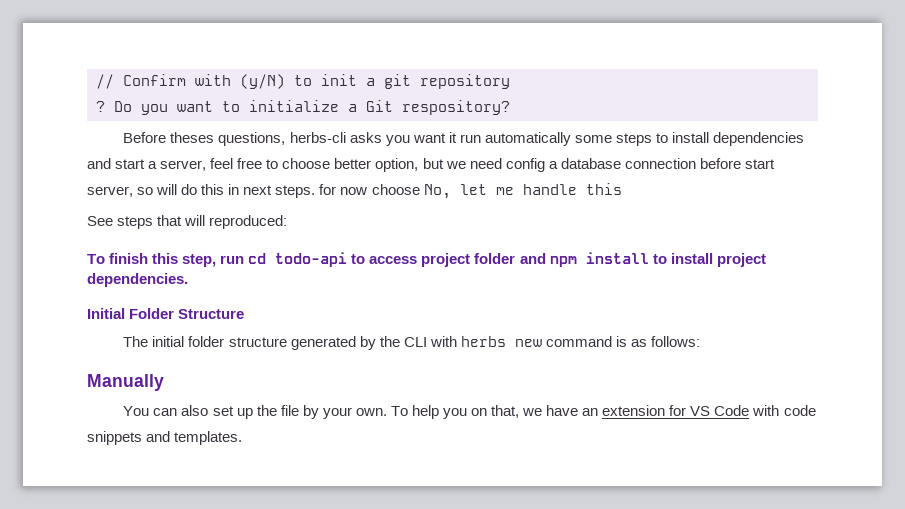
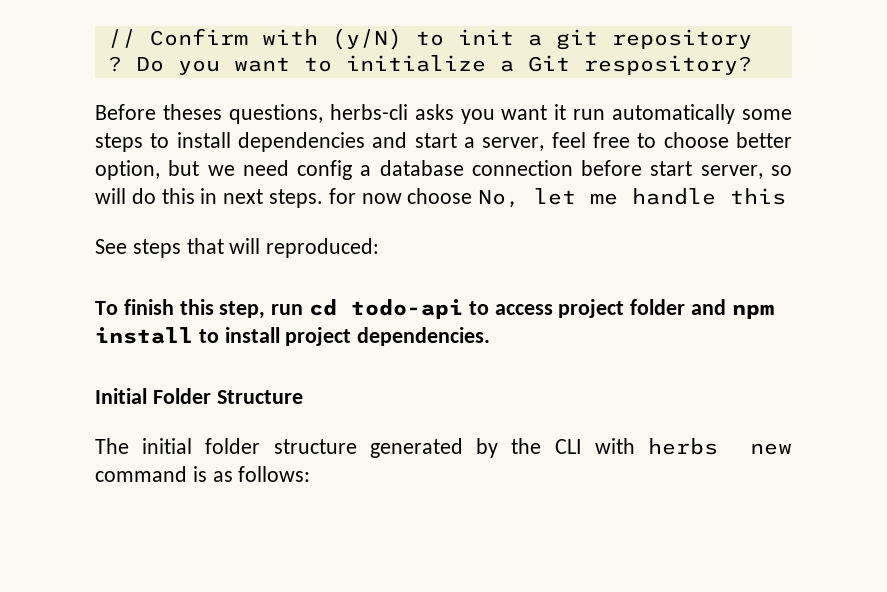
[87,374,164,391] [123,405,816,419] [87,431,243,445] // Manually // You can also set up the file by your own. To help you on that, we have an extension for VS Code with code snippets and templates. -> (311, 474) none

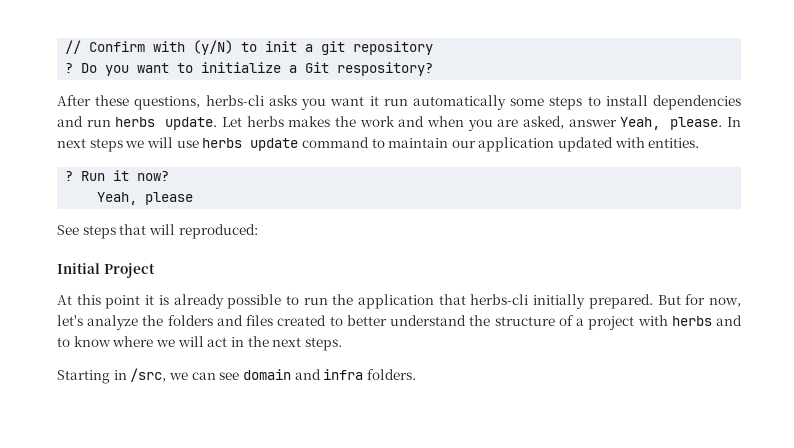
[95,104,222,120] Before theses -> [57,95,130,106] After these
[414,132,792,151] [95,160,792,180] [95,188,787,208] start a server, feel free to choose better option, but we need config a database connection before start server, so will do this in next steps. for now choose No, let me handle this -> [86,116,741,131] [57,137,700,152] [65,170,170,181] [97,192,194,205] run herbs update. Let herbs makes the work and when you are asked, answer Yeah, please. In next steps we will use herbs update command to maintain our application updated with entities. // ? Run it now? // Yeah, please
[95,299,774,319] [95,327,491,346] [95,388,303,404] [95,438,793,458] [95,466,311,482] To finish this step, run cd todo-api to access project folder and npm install to install project dependencies. // Initial Folder Structure // The initial folder structure generated by the CLI with herbs new command is as follows: -> [57,263,155,278] [57,294,741,309] [57,315,743,330] [57,336,342,351] [57,368,416,384] Initial Project // At this point it is already possible to run the application that herbs-cli initially prepared. But for now, let's analyze the folders and files created to better understand the structure of a project with herbs and to know where we will act in the next steps. // Starting in /src, we can see domain and infra folders.

